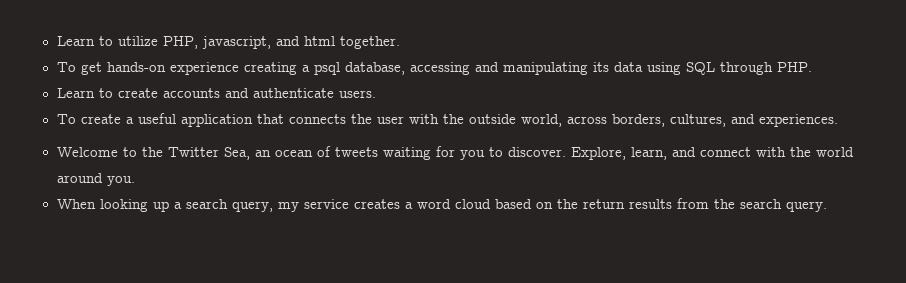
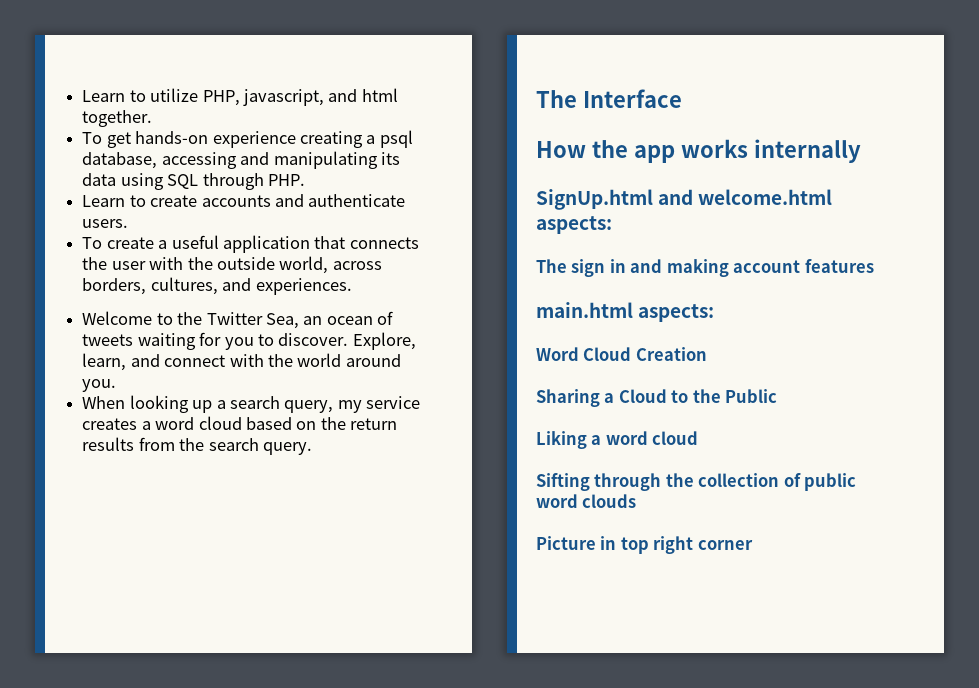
(827, 206) none -> [536,89,682,108] [536,139,861,163] [536,189,833,210] [536,216,612,234] [536,259,874,277] [536,302,715,322] [536,347,707,361] [536,389,778,407] [536,431,699,449] [536,473,857,491] [536,494,637,508] [536,536,753,554] // The Interface // How the app works internally // SignUp.html and welcome.html aspects: // The sign in and making account features // main.html aspects: // Word Cloud Creation // Sharing a Cloud to the Public // Liking a word cloud // Sifting through the collection of public word clouds // Picture in top right corner

